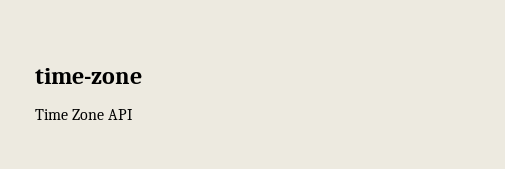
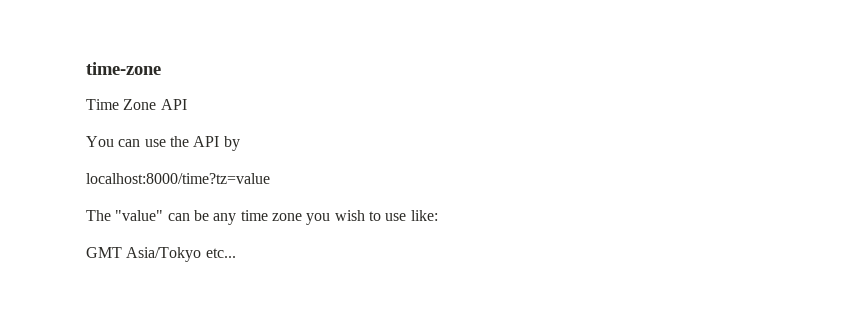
(134, 114) none -> [86,136,240,151] [86,173,270,184] [86,210,438,225] [86,247,236,262] // You can use the API by // localhost:8000/time?tz=value // The "value" can be any time zone you wish to use like: // GMT Asia/Tokyo etc...

